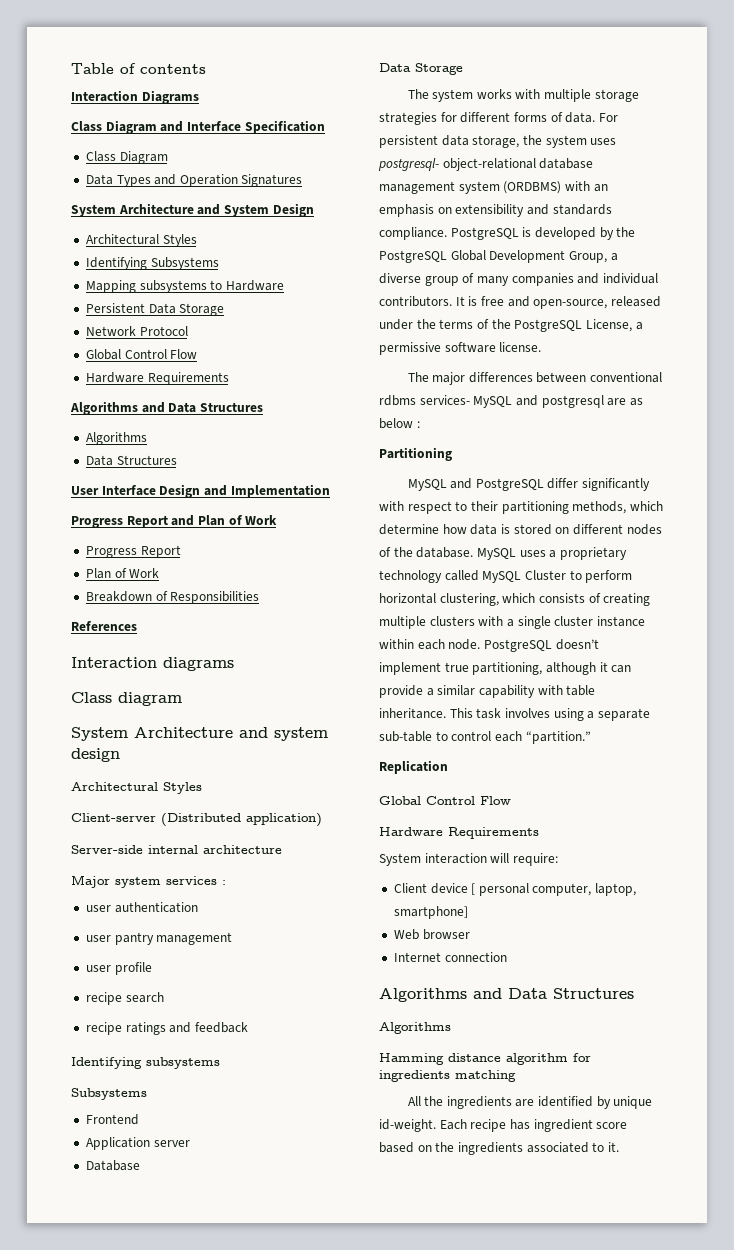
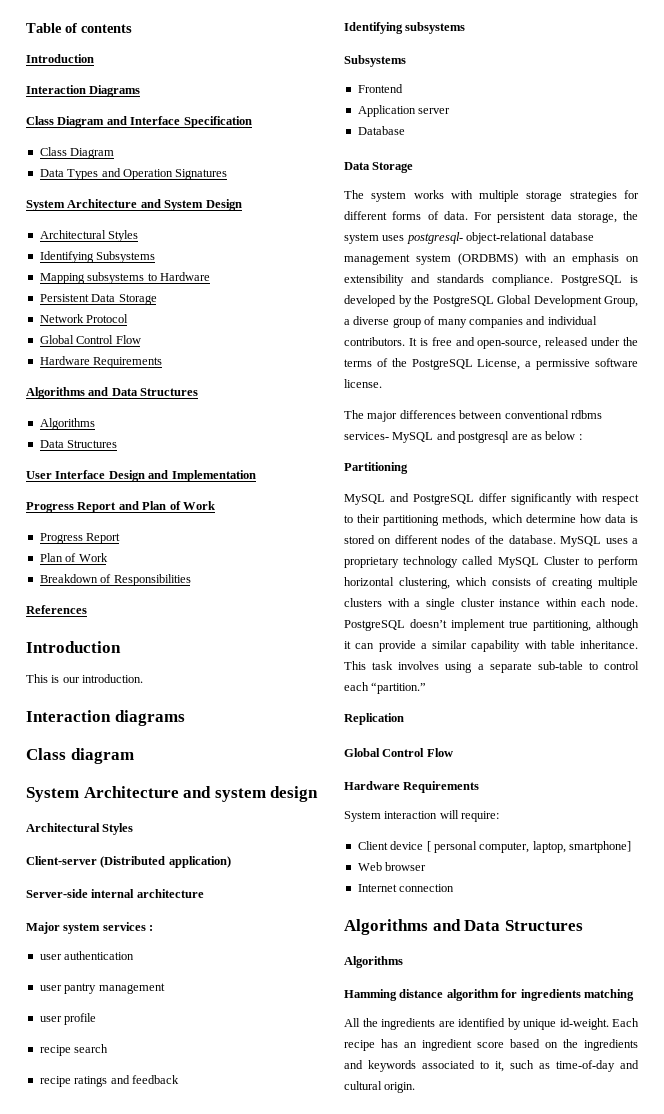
(206, 69) none -> [26,54,94,63] // Introduction
(137, 626) none -> [26,641,121,653] [26,674,144,683] // Introduction // This is our introduction.
(530, 1124) none -> [404,1042,417,1048] an
[526,1142,619,1153] associated to it. -> [344,1060,639,1072] [344,1081,416,1093] and keywords associated to it, such as time-of-day and cultural origin.

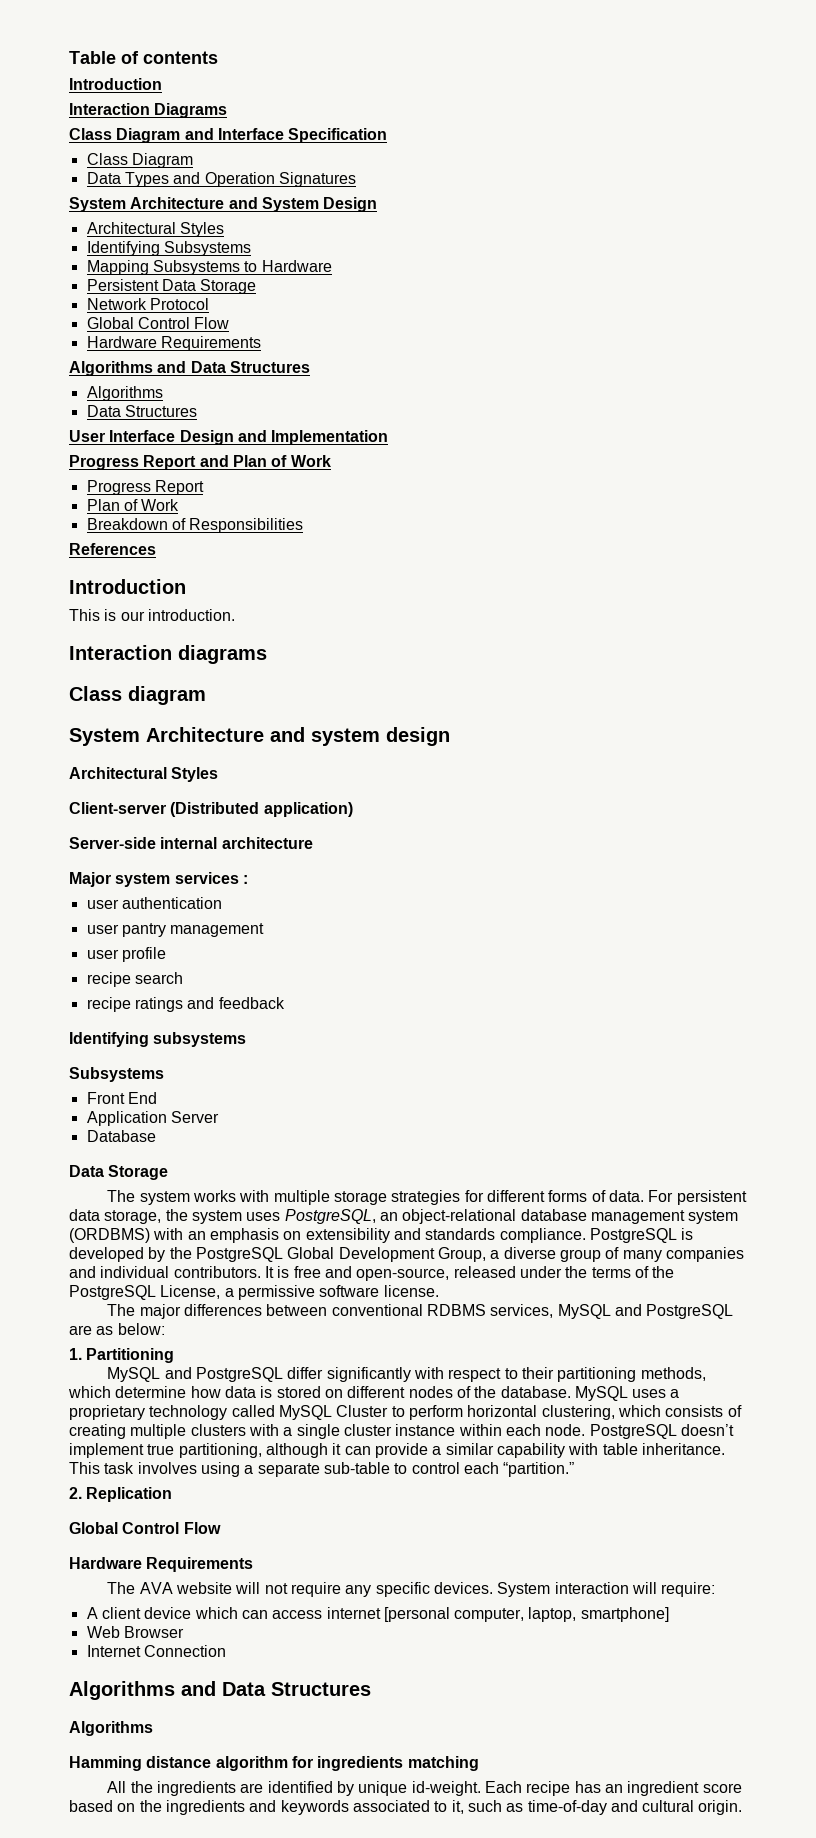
[87,272,145,284] subsystems -> [152,260,240,275] Subsystems
[357,84,403,93] Frontend -> [86,1092,157,1104] Front End
[418,108,451,114] server -> [170,1111,219,1123] Server
[406,232,463,244] postgresql- -> [284,1209,398,1224] PostgreSQL, an
[570,410,602,419] [344,431,510,443] rdbms services- MySQL and postgresql -> [426,1304,734,1319] RDBMS services, MySQL and PostgreSQL
[545,431,582,440] below : // -> [117,1323,165,1335] [69,1348,82,1360] below: // 1.
(427, 688) none -> [69,1487,82,1499] 2.
[344,810,500,822] [357,841,477,853] System interaction will require: // Client device [ personal -> [107,1582,716,1597] [86,1607,450,1622] The AVA website will not require any specific devices. System interaction will require: // A client device which can access internet [personal
[385,862,427,871] browser -> [123,1626,184,1638] Browser
[399,884,455,892] connection -> [143,1645,226,1657] Connection

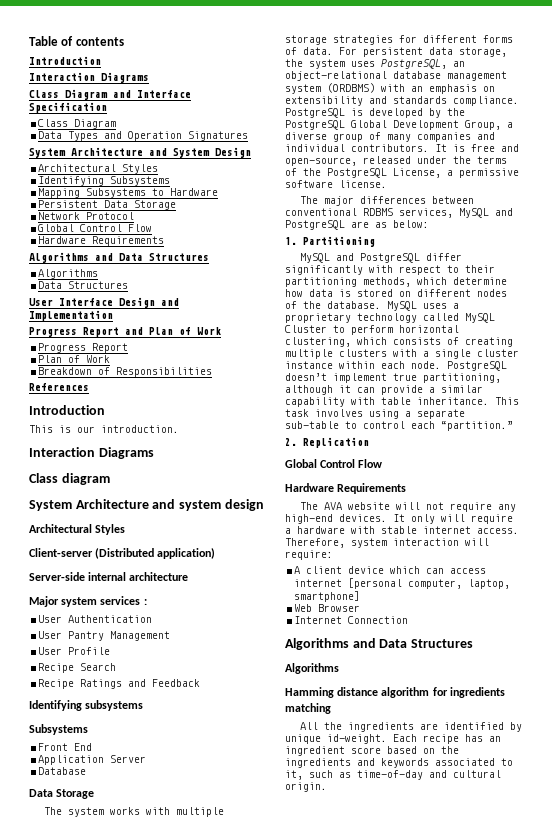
[178,645,267,664] diagrams -> [98,447,154,459] Diagrams
[86,897,222,909] [86,923,265,937] [86,947,166,962] [86,972,183,987] [86,997,285,1012] user authentication // user pantry management // user profile // recipe search // recipe ratings and feedback -> [38,615,153,623] [38,631,171,641] [38,647,111,655] [38,663,117,673] [38,679,201,689] User Authentication // User Pantry Management // User Profile // Recipe Search // Recipe Ratings and Feedback
[375,1582,551,1597] specific devices. System -> [285,514,513,524] [285,526,519,534] [285,538,387,548] high-end devices. It only will require a hardware with stable internet access. Therefore, system

